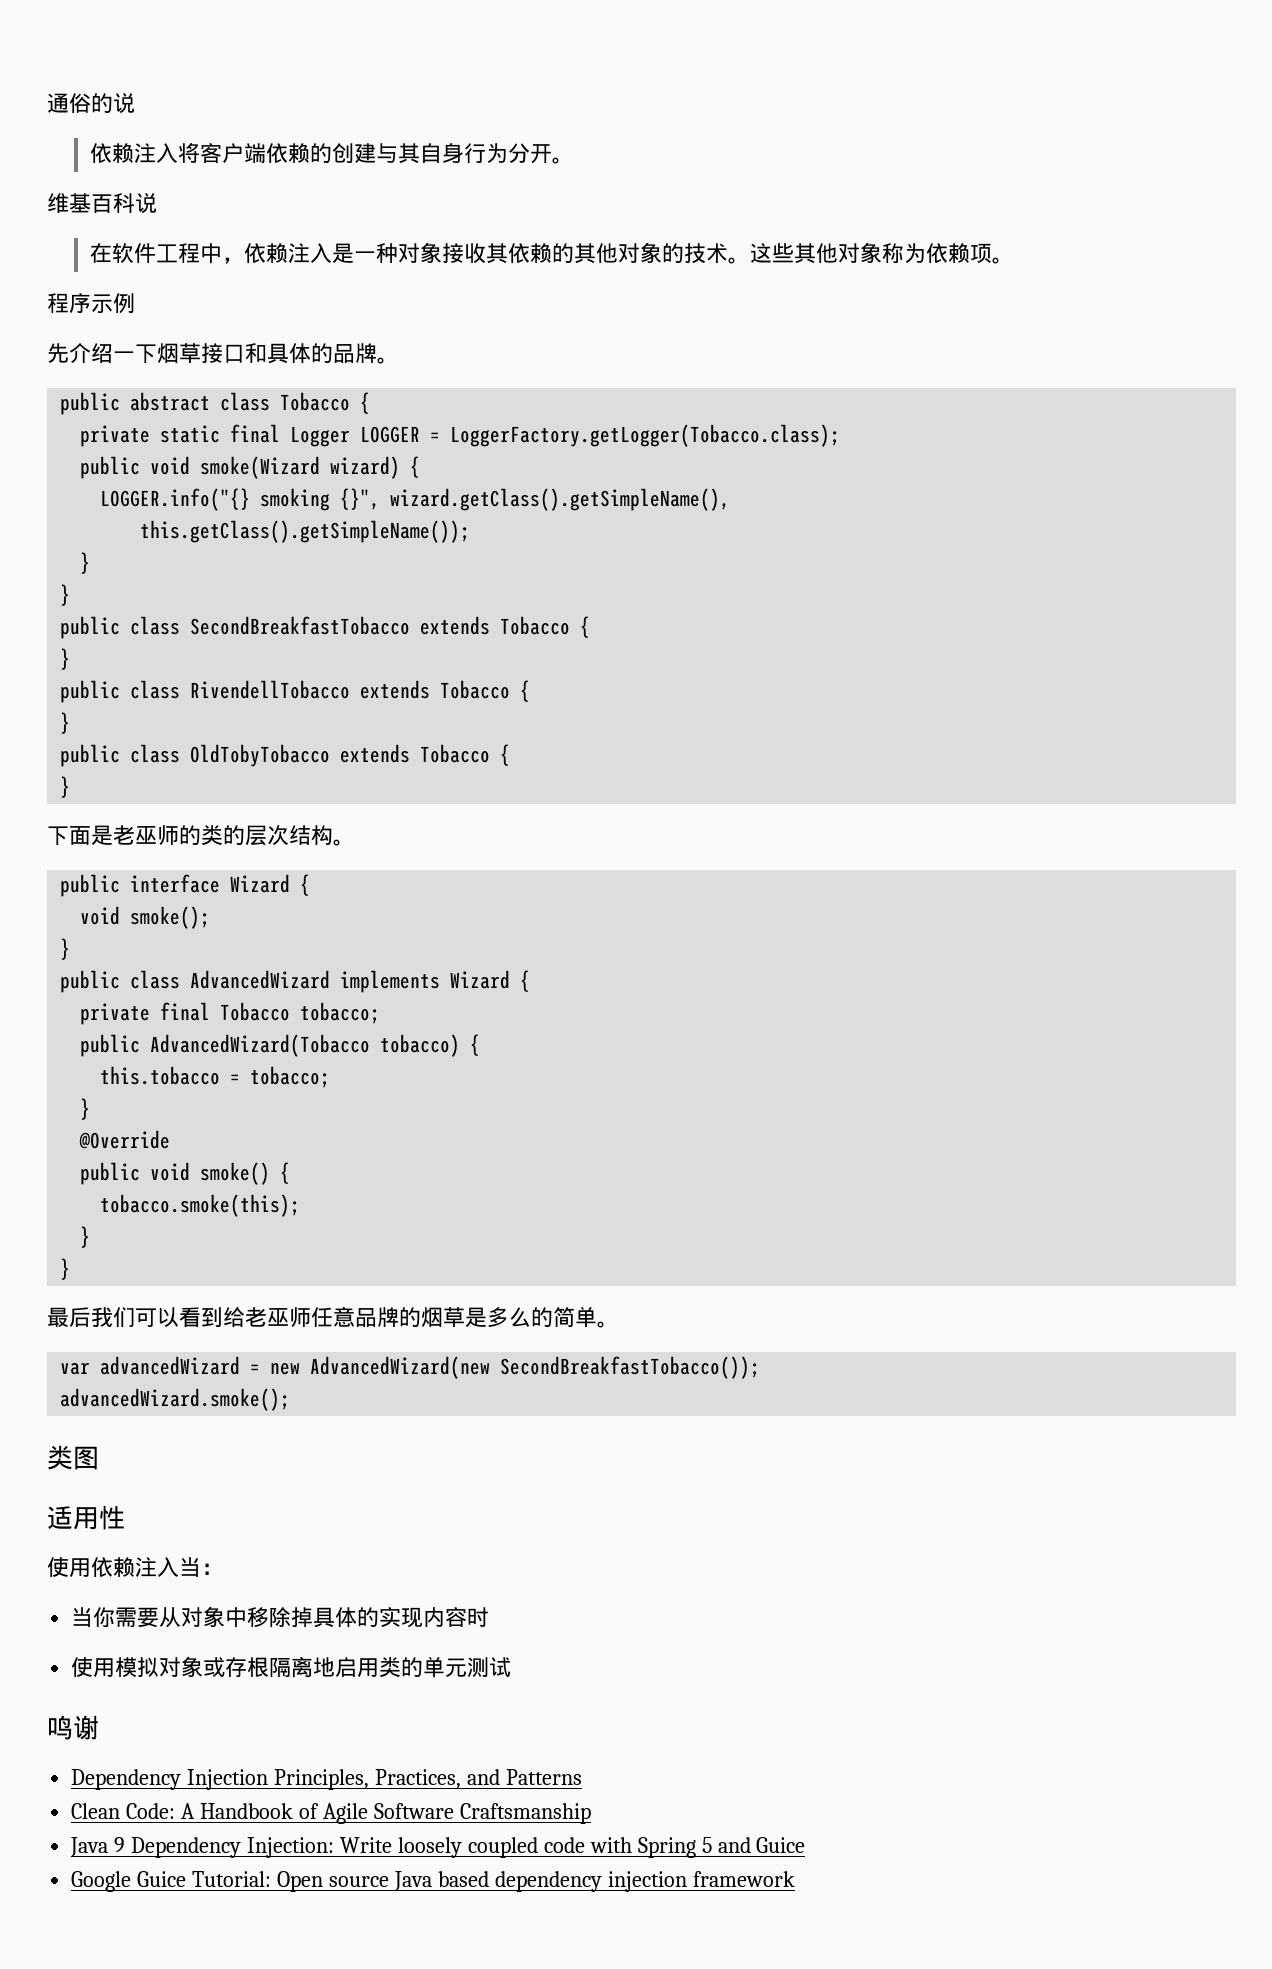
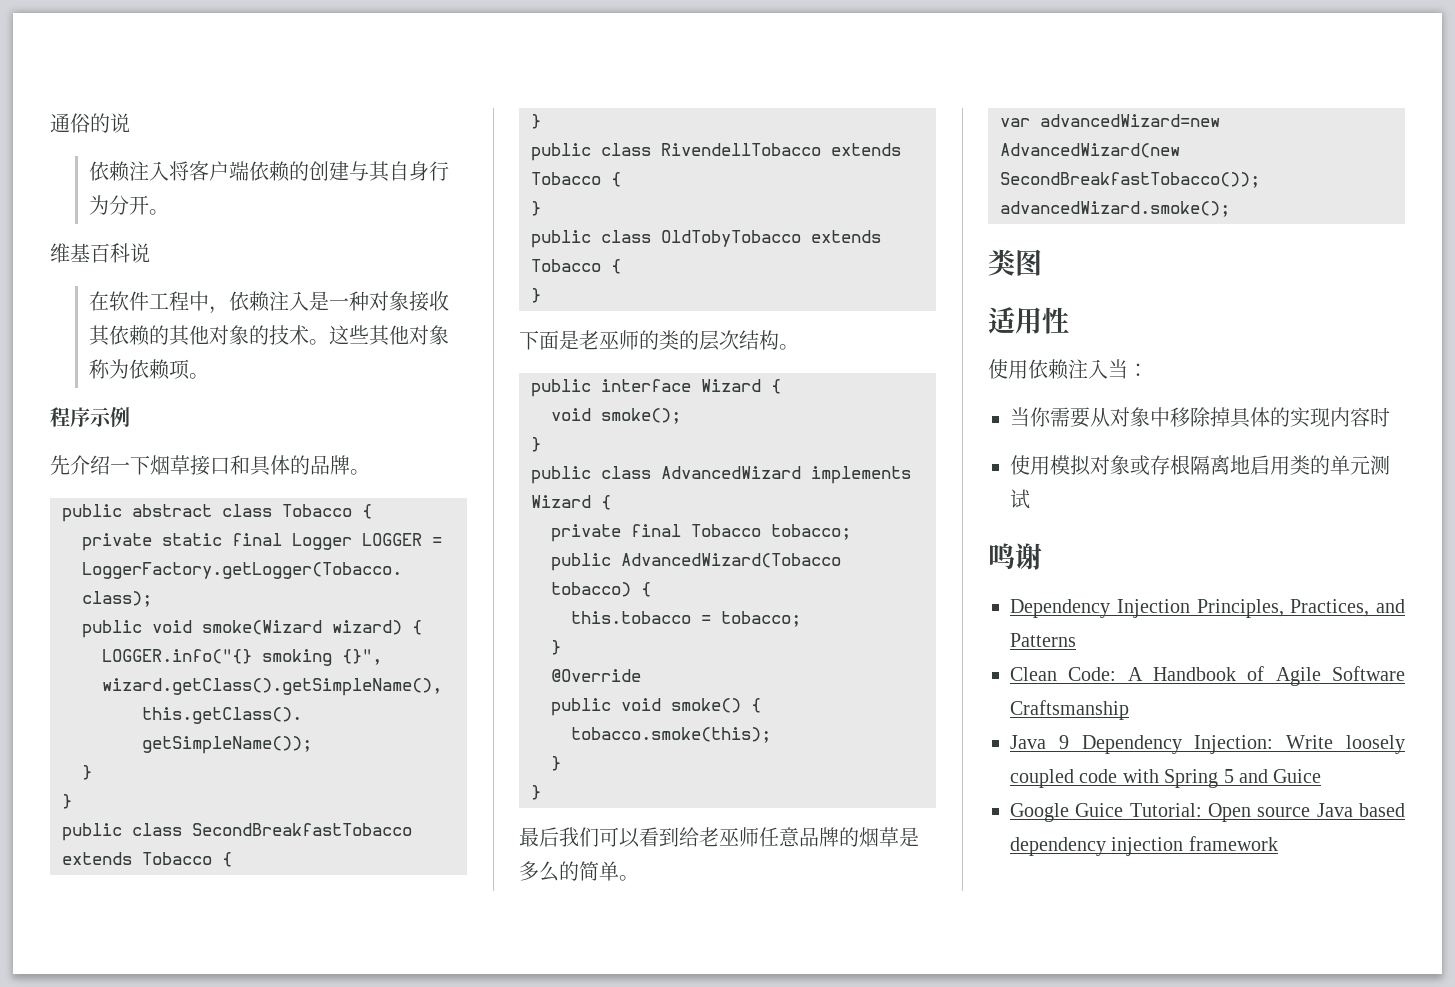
[100,1356,301,1375] advancedWizard = new -> [1040,114,1220,127] advancedWizard=new

